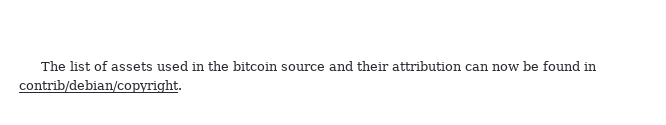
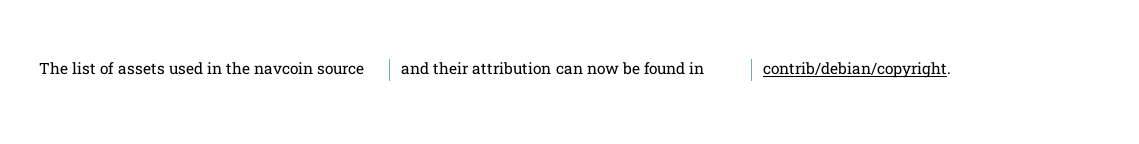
[233,61,279,71] bitcoin -> [254,62,314,75] navcoin

